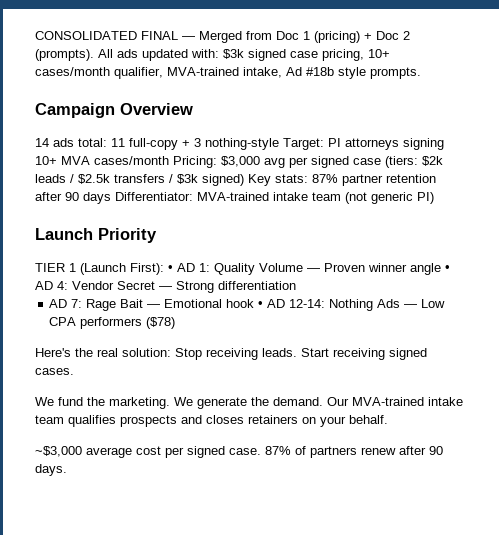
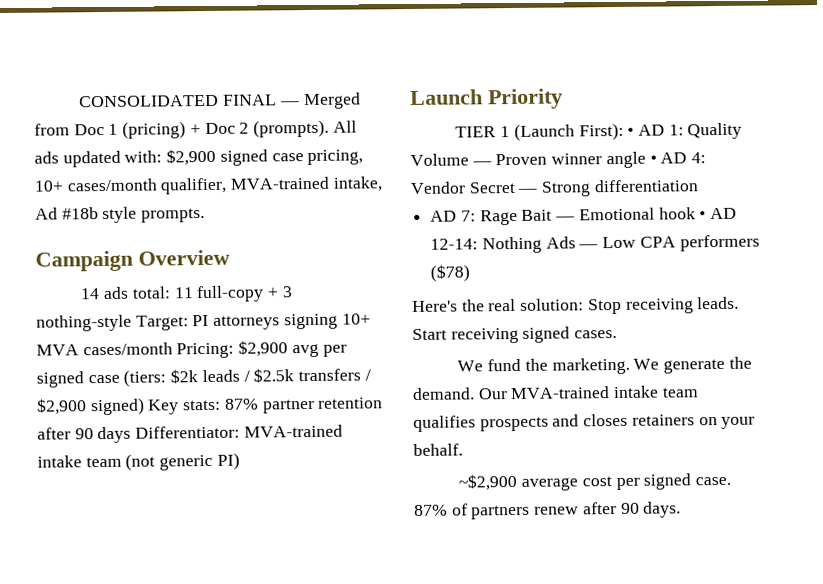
[223,49,244,59] $3k -> [166,148,217,166] $2,900
[221,156,260,167] $3,000 -> [238,340,289,357] $2,900
[177,174,198,184] $3k -> [37,398,87,415] $2,900
[35,446,82,457] ~$3,000 -> [458,473,518,491] ~$2,900

